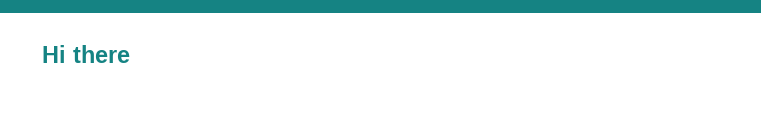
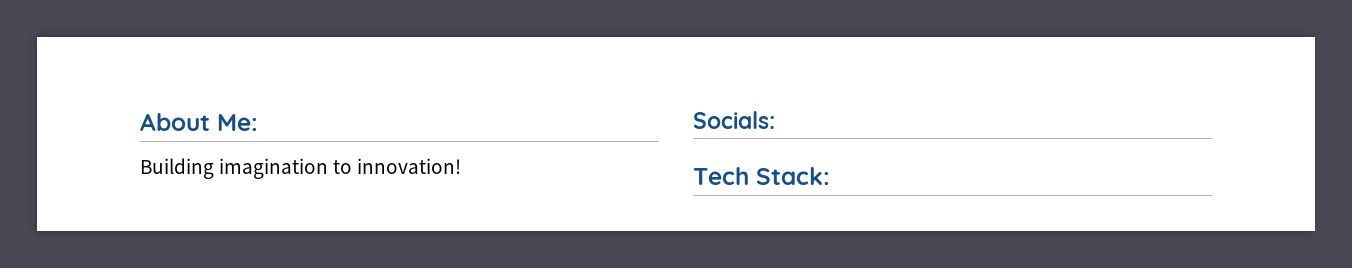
[42,45,130,63] Hi there -> [140,113,258,131] [140,158,462,179] [693,111,775,129] [693,167,830,185] About Me: // Building imagination to innovation! // Socials: // Tech Stack:

